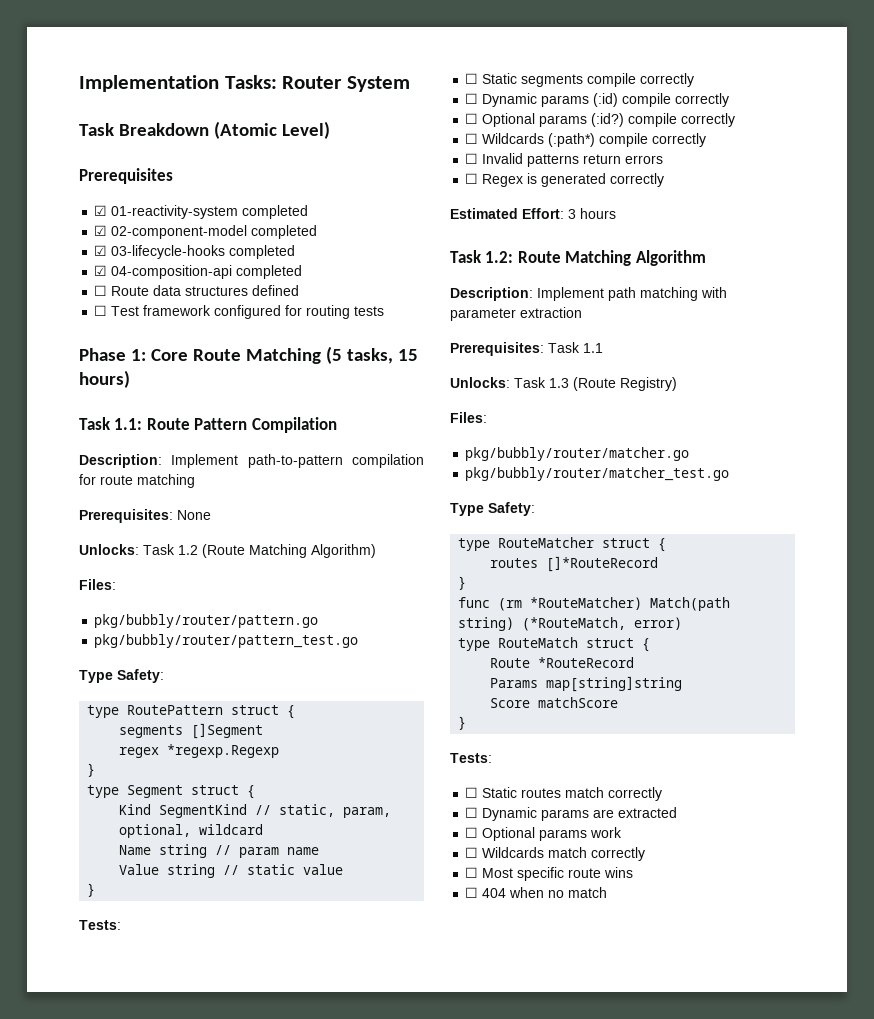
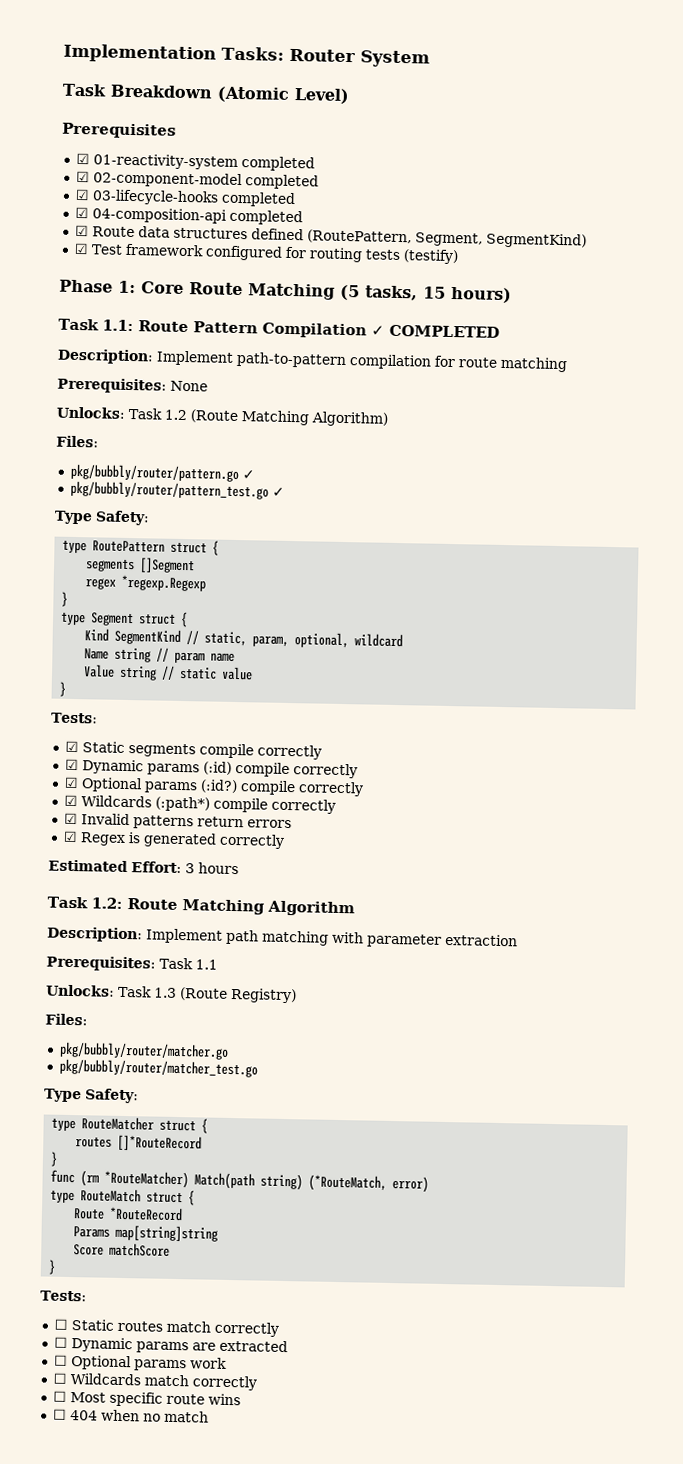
[94,285,108,296] ☐ -> [74,224,89,237] ☑
[94,305,108,316] // ☐ -> [306,229,587,249] [73,242,89,255] (RoutePattern, Segment, SegmentKind) // ☑
(385, 311) none -> [402,249,459,265] (testify)
(337, 425) none -> [370,324,500,338] ✓ COMPLETED
(319, 621) none -> [241,470,255,480] ✓
(359, 641) none -> [271,487,285,497] ✓
[465,73,479,84] ☐ -> [64,740,79,753] ☑
[465,93,479,104] ☐ -> [64,758,79,771] ☑
[465,113,479,124] ☐ -> [63,776,79,789] ☑
[465,133,479,144] ☐ -> [63,794,78,807] ☑
[465,153,479,164] ☐ -> [63,812,78,825] ☑
[465,173,479,184] ☐ -> [62,830,78,843] ☑

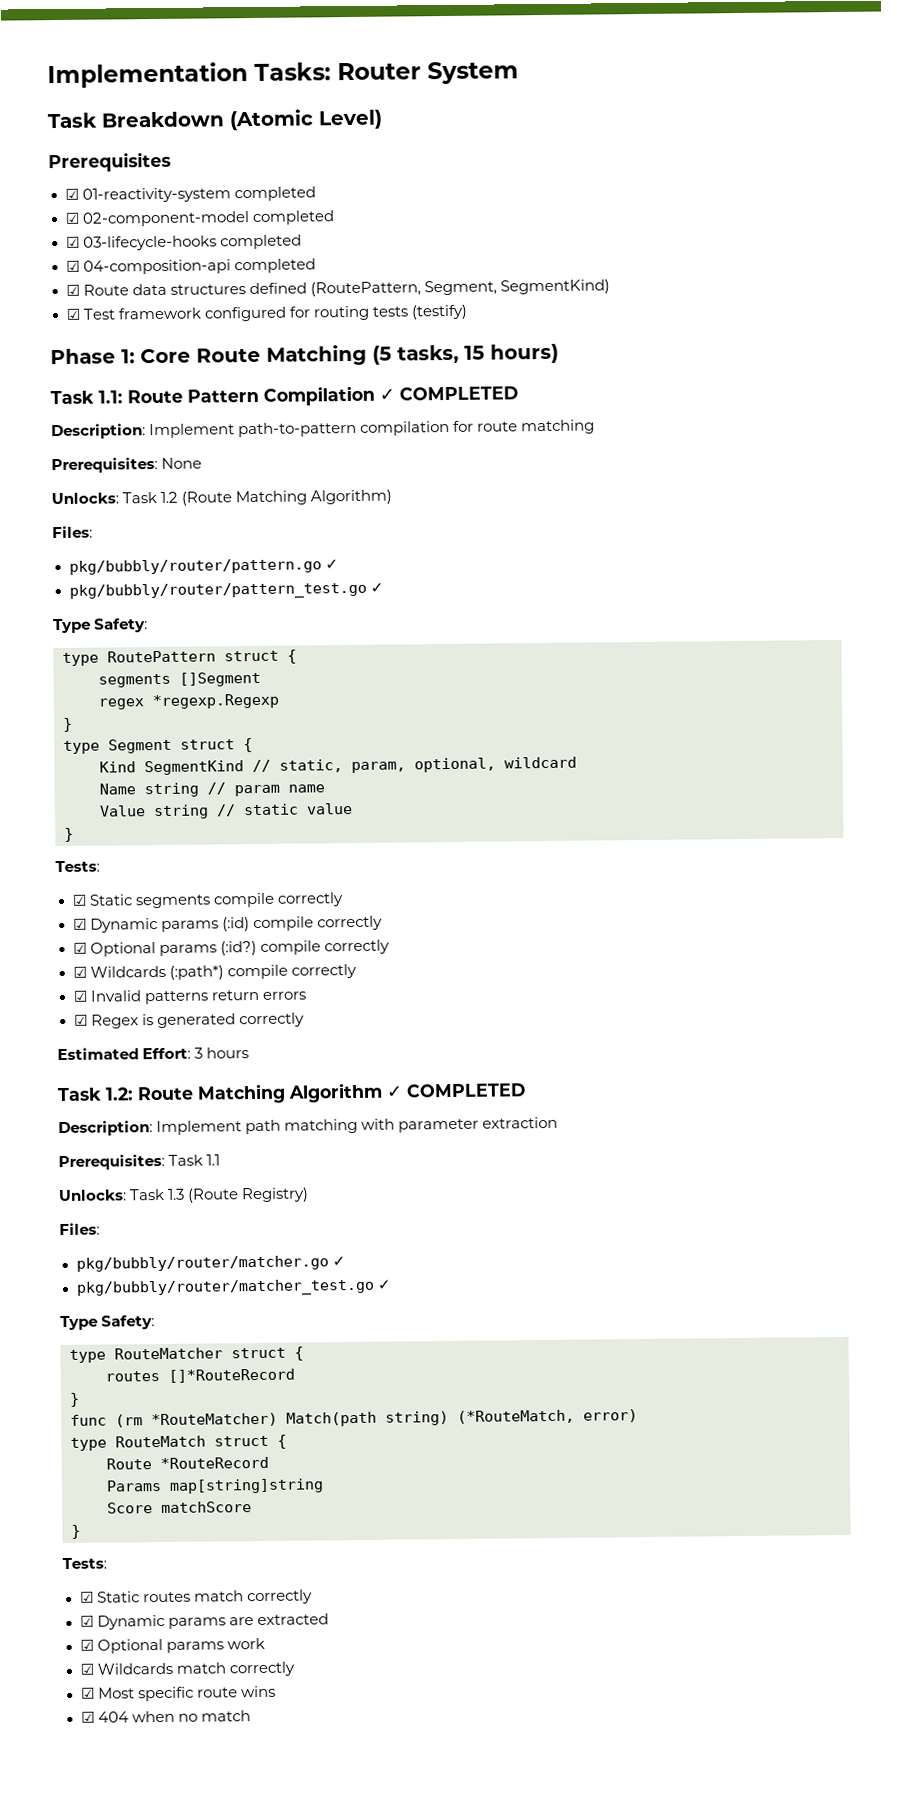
(355, 908) none -> [386,1083,526,1098] ✓ COMPLETED
(229, 1050) none -> [331,1256,346,1267] ✓
(258, 1068) none -> [376,1279,391,1290] ✓
[53,1318,68,1330] ☐ -> [79,1591,94,1603] ☑
[53,1336,68,1348] ☐ -> [79,1615,94,1627] ☑
[53,1354,68,1366] ☐ -> [79,1639,94,1651] ☑
[52,1372,67,1384] ☐ -> [79,1663,94,1675] ☑
[52,1390,67,1402] ☐ -> [80,1687,95,1699] ☑
[52,1408,67,1420] ☐ -> [80,1711,95,1723] ☑

